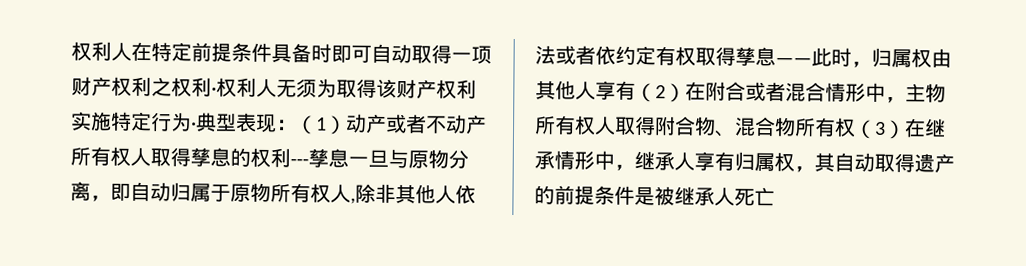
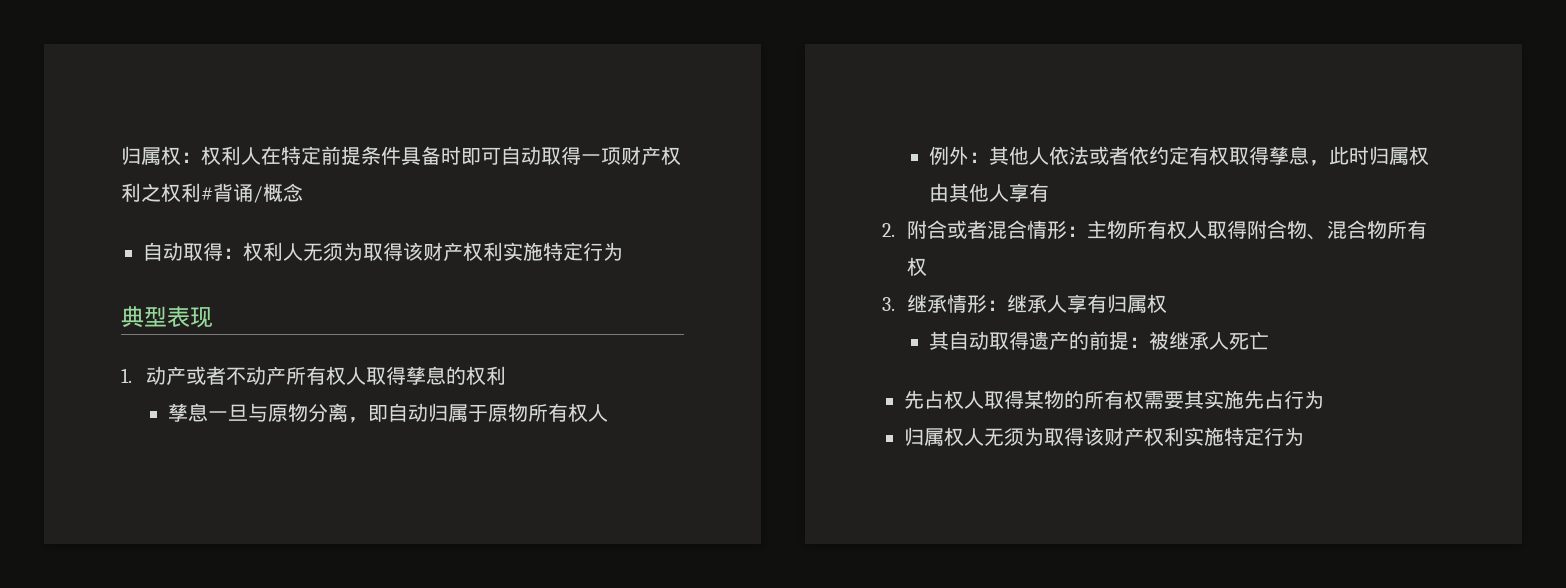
(71, 51) none -> [121,146,201,165] 归属权：
[211,87,217,95] · -> [201,183,303,203] [143,242,243,261] #背诵/概念 // 自动取得：
[191,122,197,130] · -> (623, 251) //
[276,115,347,135] ：（1） -> [121,368,132,383] // 1.
[290,158,309,166] --- -> (507, 375) //
[350,183,396,204] ,除非 -> [929,146,990,165] // 例外：
[775,47,872,68] ——此时， -> [1309,146,1370,166] ，此时
[635,81,706,103] （2）在 -> [882,223,895,237] // 2.
[865,82,906,104] 中， -> [1067,226,1088,237] ：
[854,118,926,140] （3）在 -> [882,297,895,311] // 3.
[594,150,635,171] 中， -> [987,300,1008,311] ：
[794,166,815,173] ， -> (1168, 303) //
[594,185,655,206] 条件是 -> [1129,337,1150,348] ：
(775, 196) none -> [904,390,1324,409] [904,427,1304,446] // 先占权人取得某物的所有权需要其实施先占行为 // 归属权人无须为取得该财产权利实施特定行为

